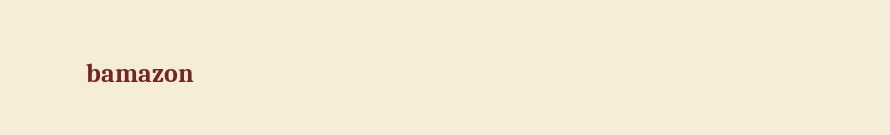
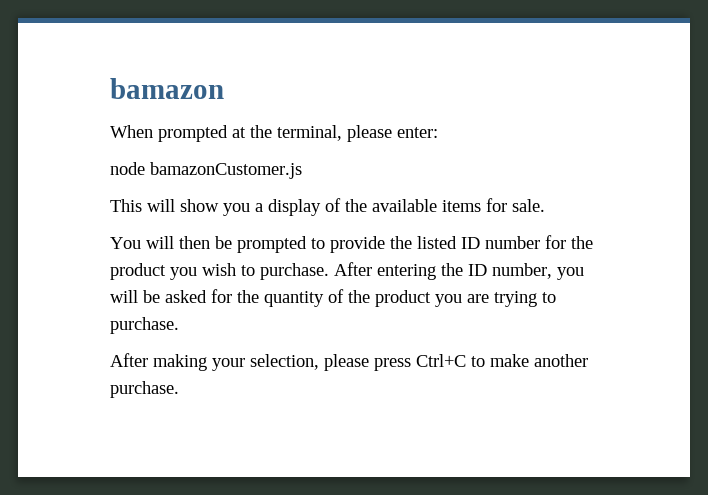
(194, 72) none -> [110,125,438,142] [110,162,302,179] [110,198,545,216] [110,235,593,253] [110,262,584,280] [110,289,556,307] [110,317,179,334] [110,353,588,371] [110,381,179,398] // When prompted at the terminal, please enter: // node bamazonCustomer.js // This will show you a display of the available items for sale. // You will then be prompted to provide the listed ID number for the product you wish to purchase. After entering the ID number, you will be asked for the quantity of the product you are trying to purchase. // After making your selection, please press Ctrl+C to make another purchase.

